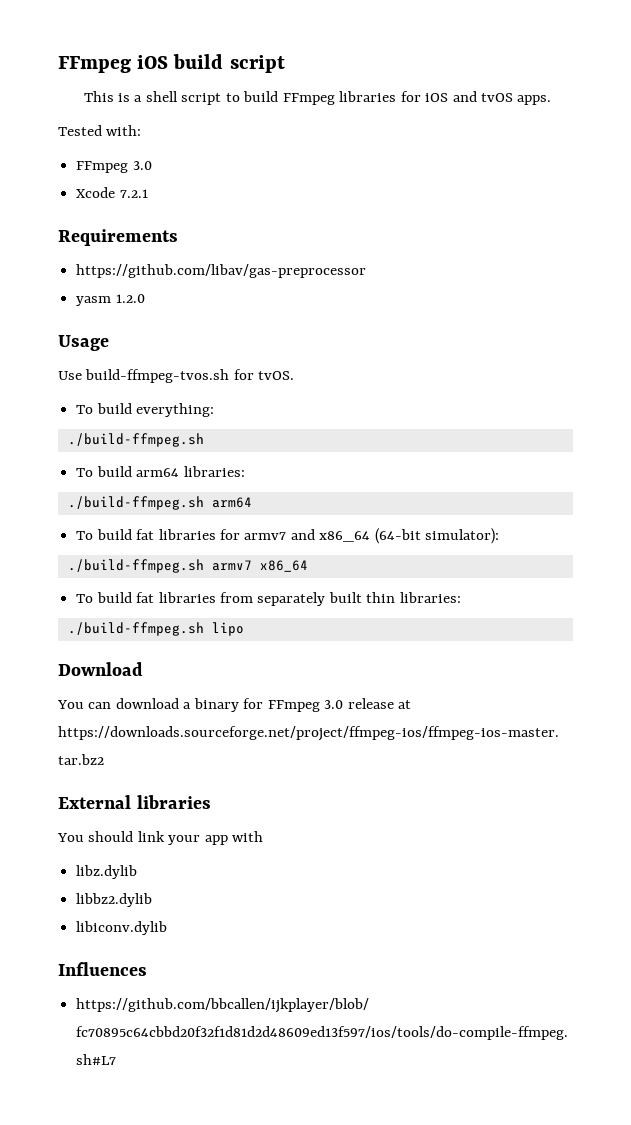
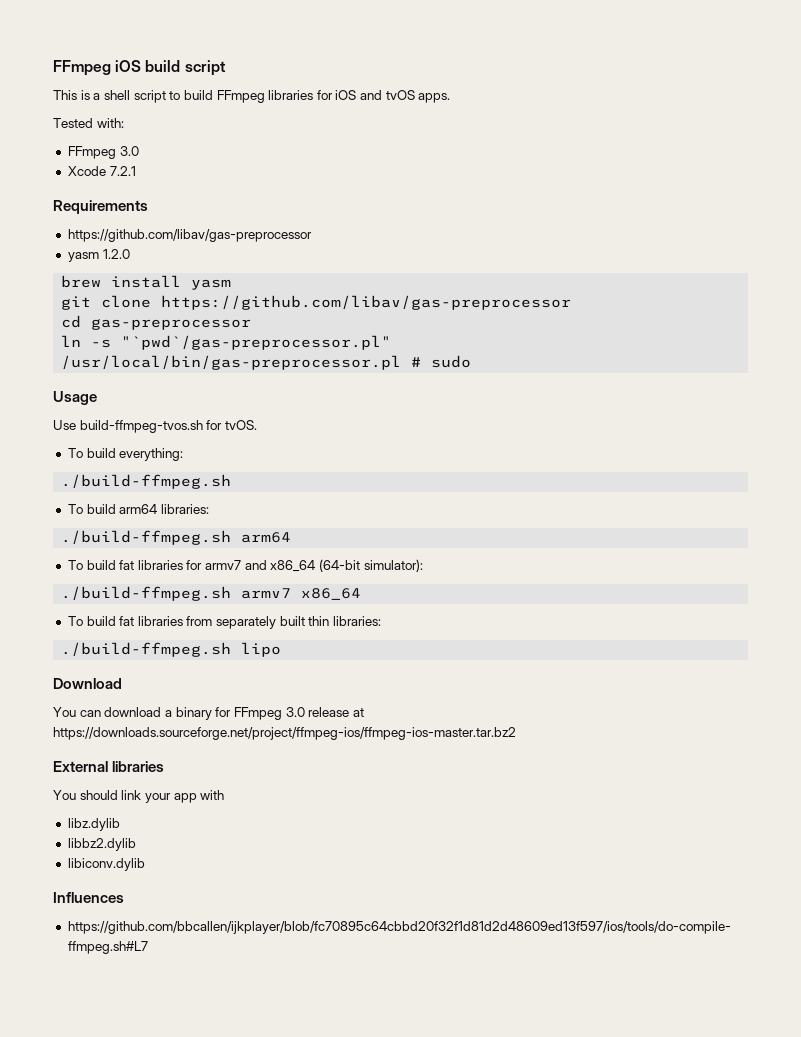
(145, 298) none -> [61,275,232,290] [61,295,572,310] [61,315,252,330] [61,335,392,350] [61,355,472,370] // brew install yasm // git clone https://github.com/libav/gas-preprocessor // cd gas-preprocessor // ln -s "`pwd`/gas-preprocessor.pl" /usr/local/bin/gas-preprocessor.pl # sudo

